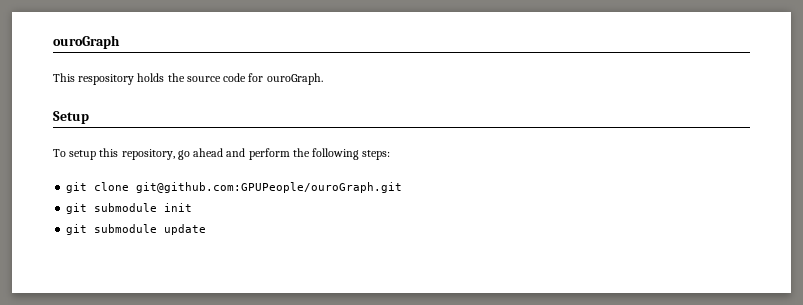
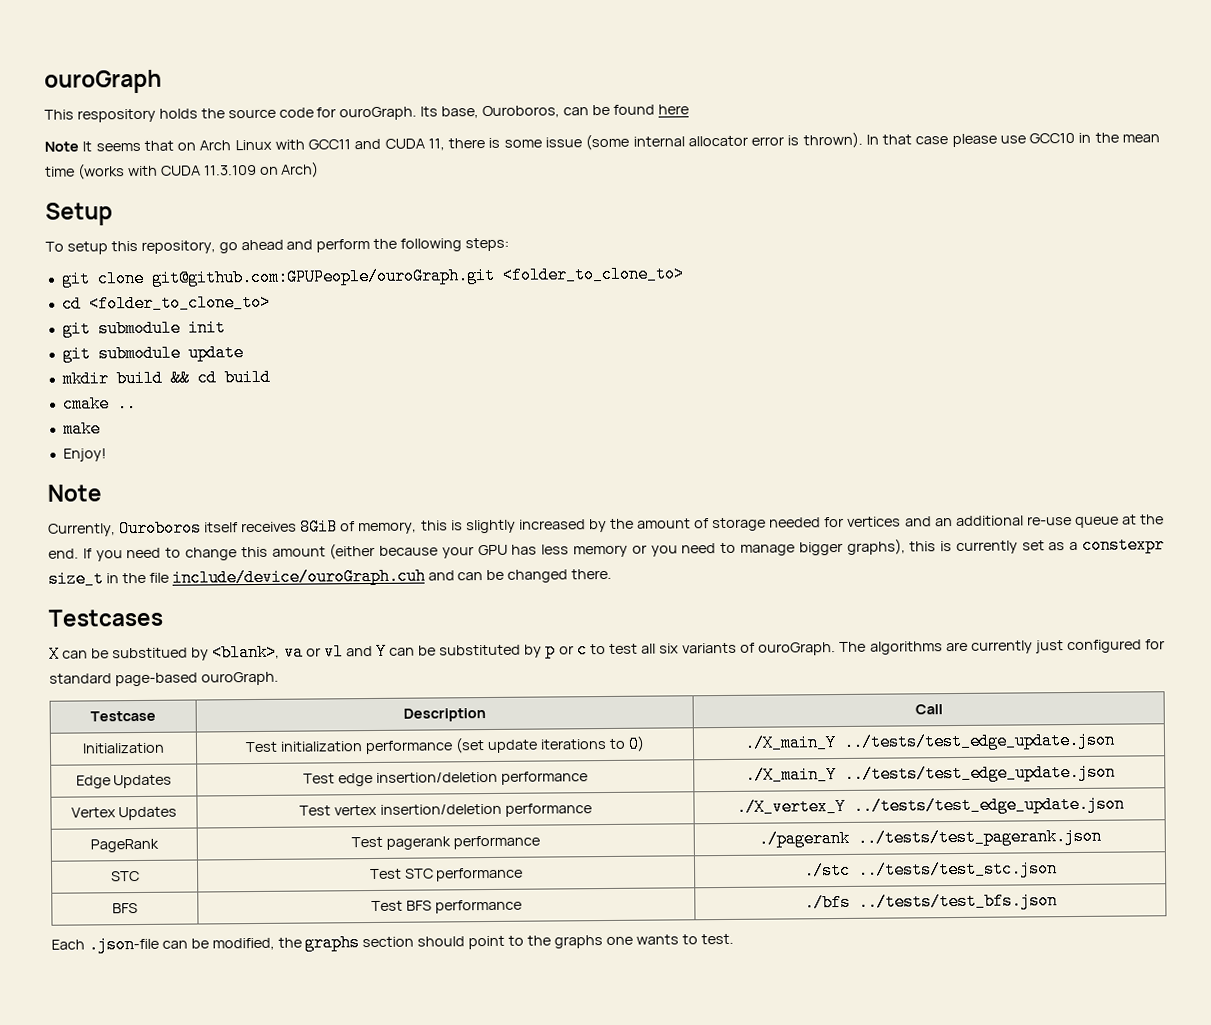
(323, 79) none -> [420,104,689,119] [44,131,1160,152] [45,161,320,180] Its base, Ouroboros, can be found here // Note It seems that on Arch Linux with GCC11 and CUDA 11, there is some issue (some internal allocator error is thrown). In that case please use GCC10 in the mean time (works with CUDA 11.3.109 on Arch)
(403, 187) none -> [501,265,685,284] [61,293,271,313] <folder_to_clone_to> // cd <folder_to_clone_to>
(207, 229) none -> [61,368,271,388] [61,395,137,413] [62,420,101,438] [62,448,107,462] [47,484,102,502] [48,514,1165,538] [48,536,1166,562] [48,567,613,588] [48,608,163,627] [49,639,1166,663] [49,671,279,687] [90,710,156,722] [403,708,486,722] [914,704,943,715] [82,742,165,754] [245,735,645,755] [743,731,1116,752] [75,774,173,789] [303,771,588,787] [744,763,1116,784] [70,806,178,821] [299,803,592,817] [735,795,1125,816] [90,838,159,853] [351,835,540,850] [758,827,1102,848] [110,871,140,882] [369,867,524,882] [803,860,1058,880] [112,903,138,914] [371,899,522,914] [804,892,1058,912] [51,933,734,954] // mkdir build && cd build // cmake .. // make // Enjoy! // Note // Currently, Ouroboros itself receives 8GiB of memory, this is slightly increased by the amount of storage needed for vertices and an additional re-use queue at the end. If you need to change this amount (either because your GPU has less memory or you need to manage bigger graphs), this is currently set as a constexpr size_t in the file include/device/ouroGraph.cuh and can be changed there. // Testcases // X can be substitued by <blank>, va or vl and Y can be substituted by p or c to test all six variants of ouroGraph. The algorithms are currently just configured for standard page-based ouroGraph. // Testcase | Description | Call // Initialization | Test initialization performance (set update iterations to 0) | ./X_main_Y ../tests/test_edge_update.json // Edge Updates | Test edge insertion/deletion performance | ./X_main_Y ../tests/test_edge_update.json // Vertex Updates | Test vertex insertion/deletion performance | ./X_vertex_Y ../tests/test_edge_update.json // PageRank | Test pagerank performance | ./pagerank ../tests/test_pagerank.json // STC | Test STC performance | ./stc ../tests/test_stc.json // BFS | Test BFS performance | ./bfs ../tests/test_bfs.json // Each .json-file can be modified, the graphs section should point to the graphs one wants to test.

